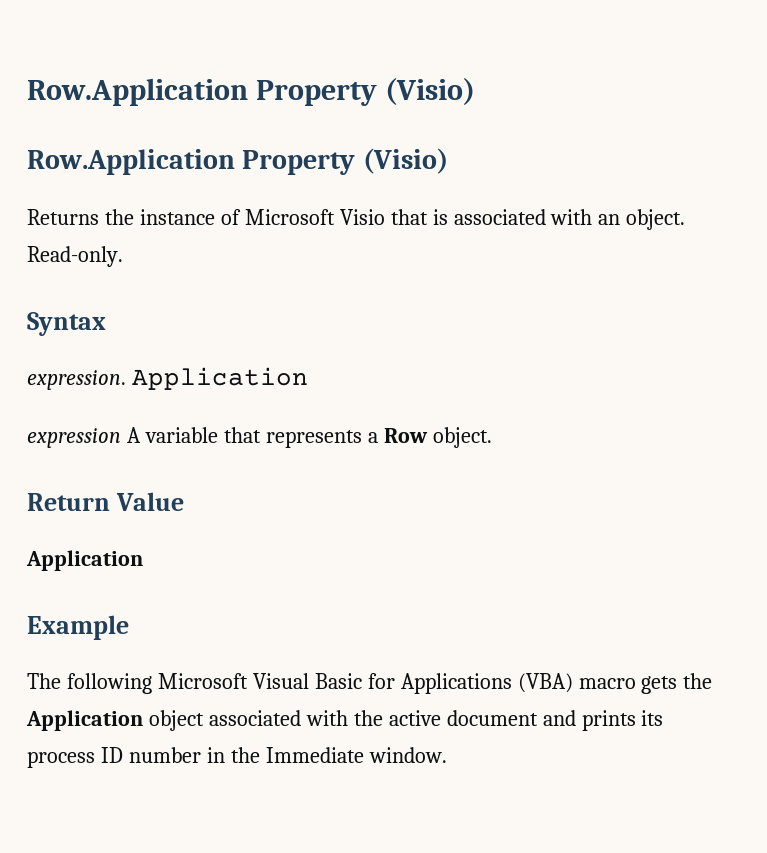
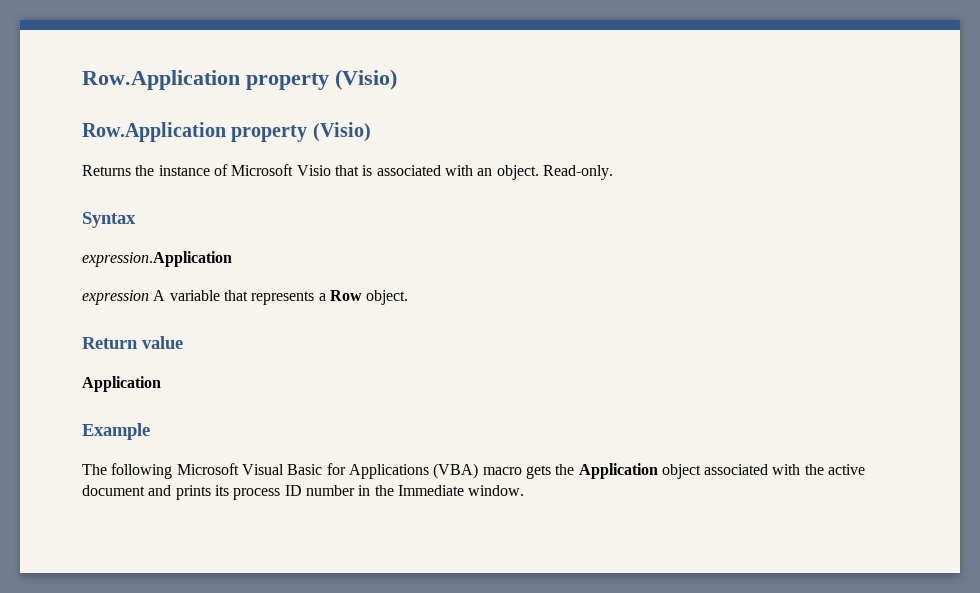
[27,78,378,106] Row.Application Property -> [82,70,329,90] Row.Application property
[242,150,356,175] Property -> [231,125,308,142] property
[27,367,308,390] expression. Application -> [82,251,232,267] expression.Application
[115,492,184,511] Value -> [142,336,183,349] value

